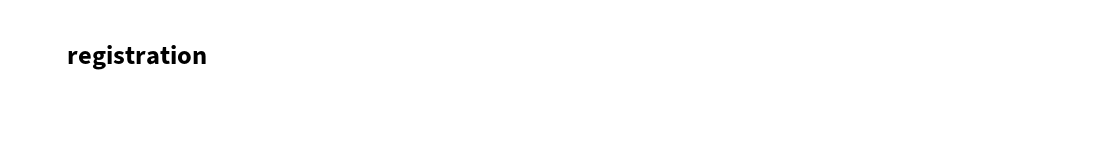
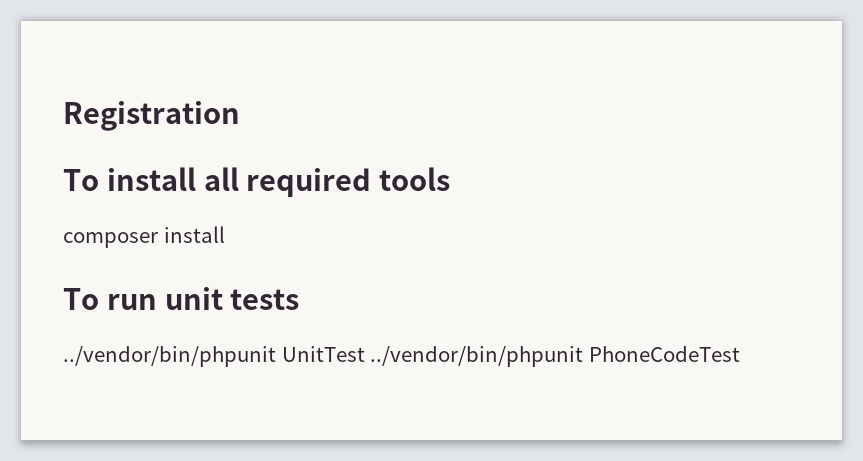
[67,45,207,70] registration -> [63,101,240,131] [63,167,451,197] [63,226,225,248] [63,287,300,310] [63,346,740,367] Registration // To install all required tools // composer install // To run unit tests // ../vendor/bin/phpunit UnitTest ../vendor/bin/phpunit PhoneCodeTest

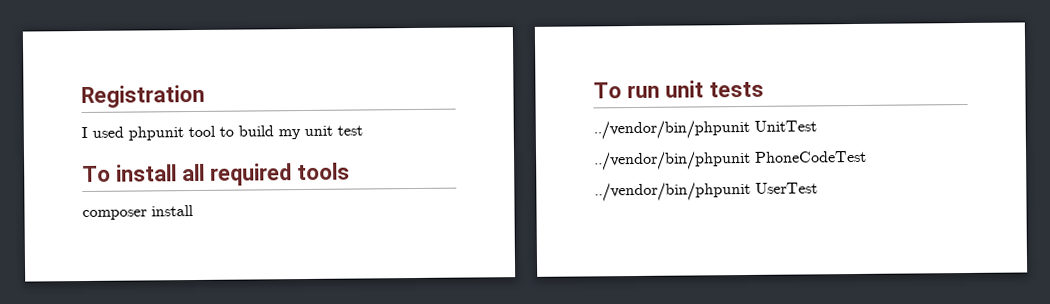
(240, 116) none -> [81,125,363,141] // I used phpunit tool to build my unit test
(365, 354) none -> (817, 126) //
(740, 354) none -> [594,181,818,202] // ../vendor/bin/phpunit UserTest

